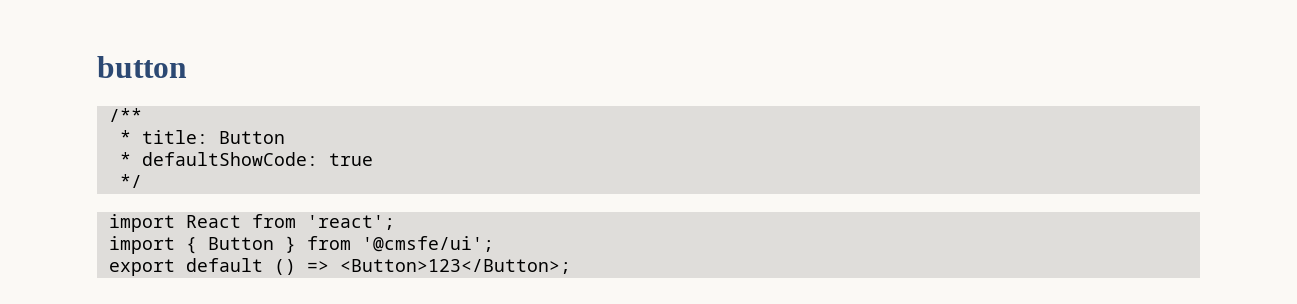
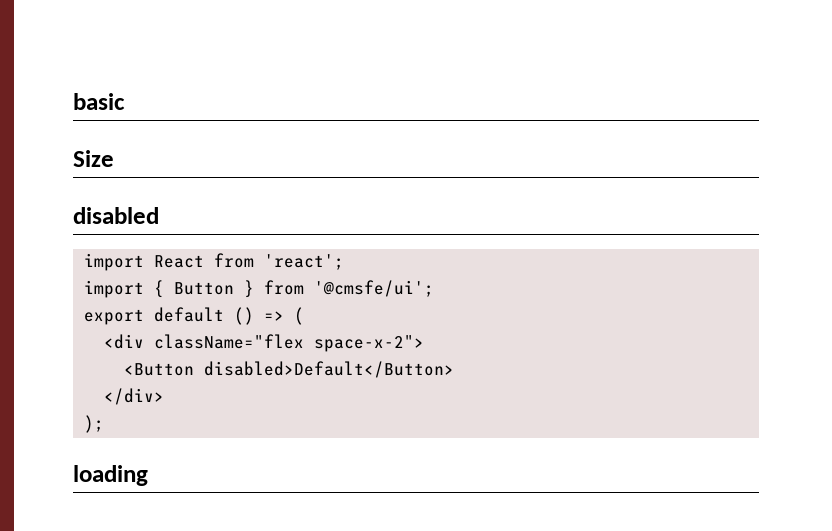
[97,56,187,78] [109,108,142,122] [120,130,285,144] [120,152,373,166] [120,174,142,188] button // /** // * title: Button // * defaultShowCode: true // */ -> [73,93,125,110] [73,150,114,167] [73,207,159,224] basic // Size // disabled
[340,259,571,274] <Button>123</Button>; -> [293,307,304,325] [103,334,424,352] [123,361,454,378] [103,388,164,405] [83,415,104,433] [73,465,148,486] ( // <div className="flex space-x-2"> // <Button disabled>Default</Button> // </div> // ); // loading

